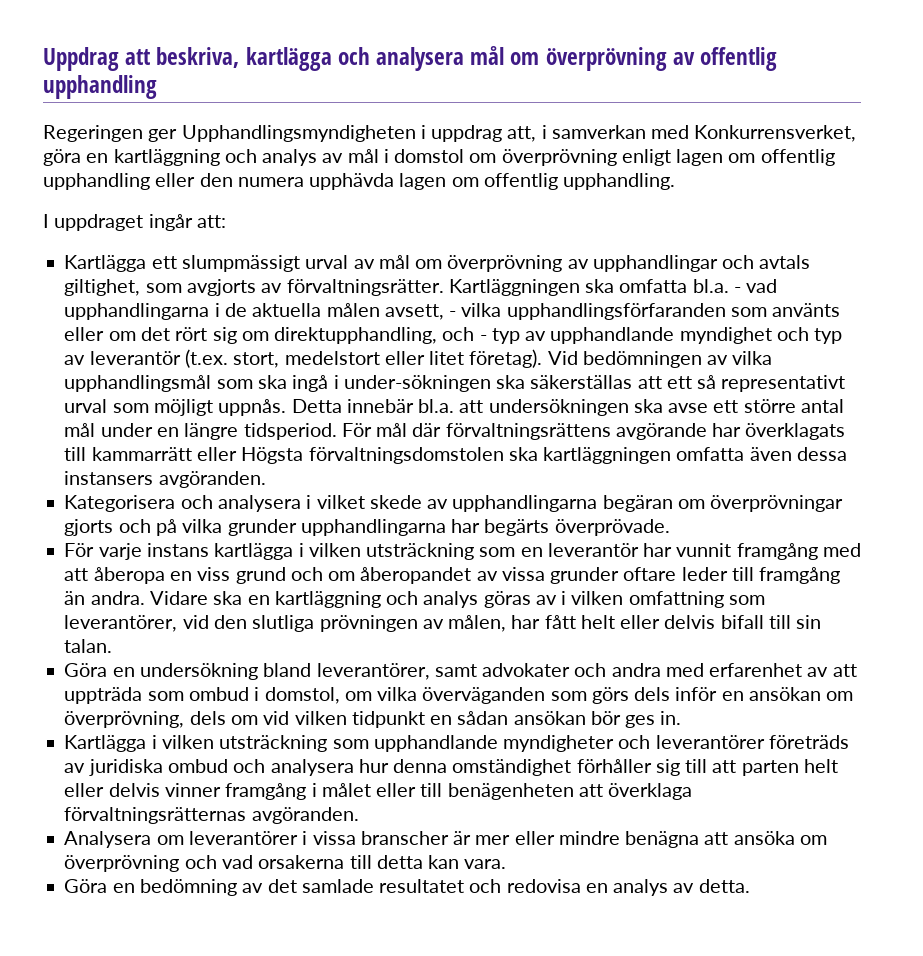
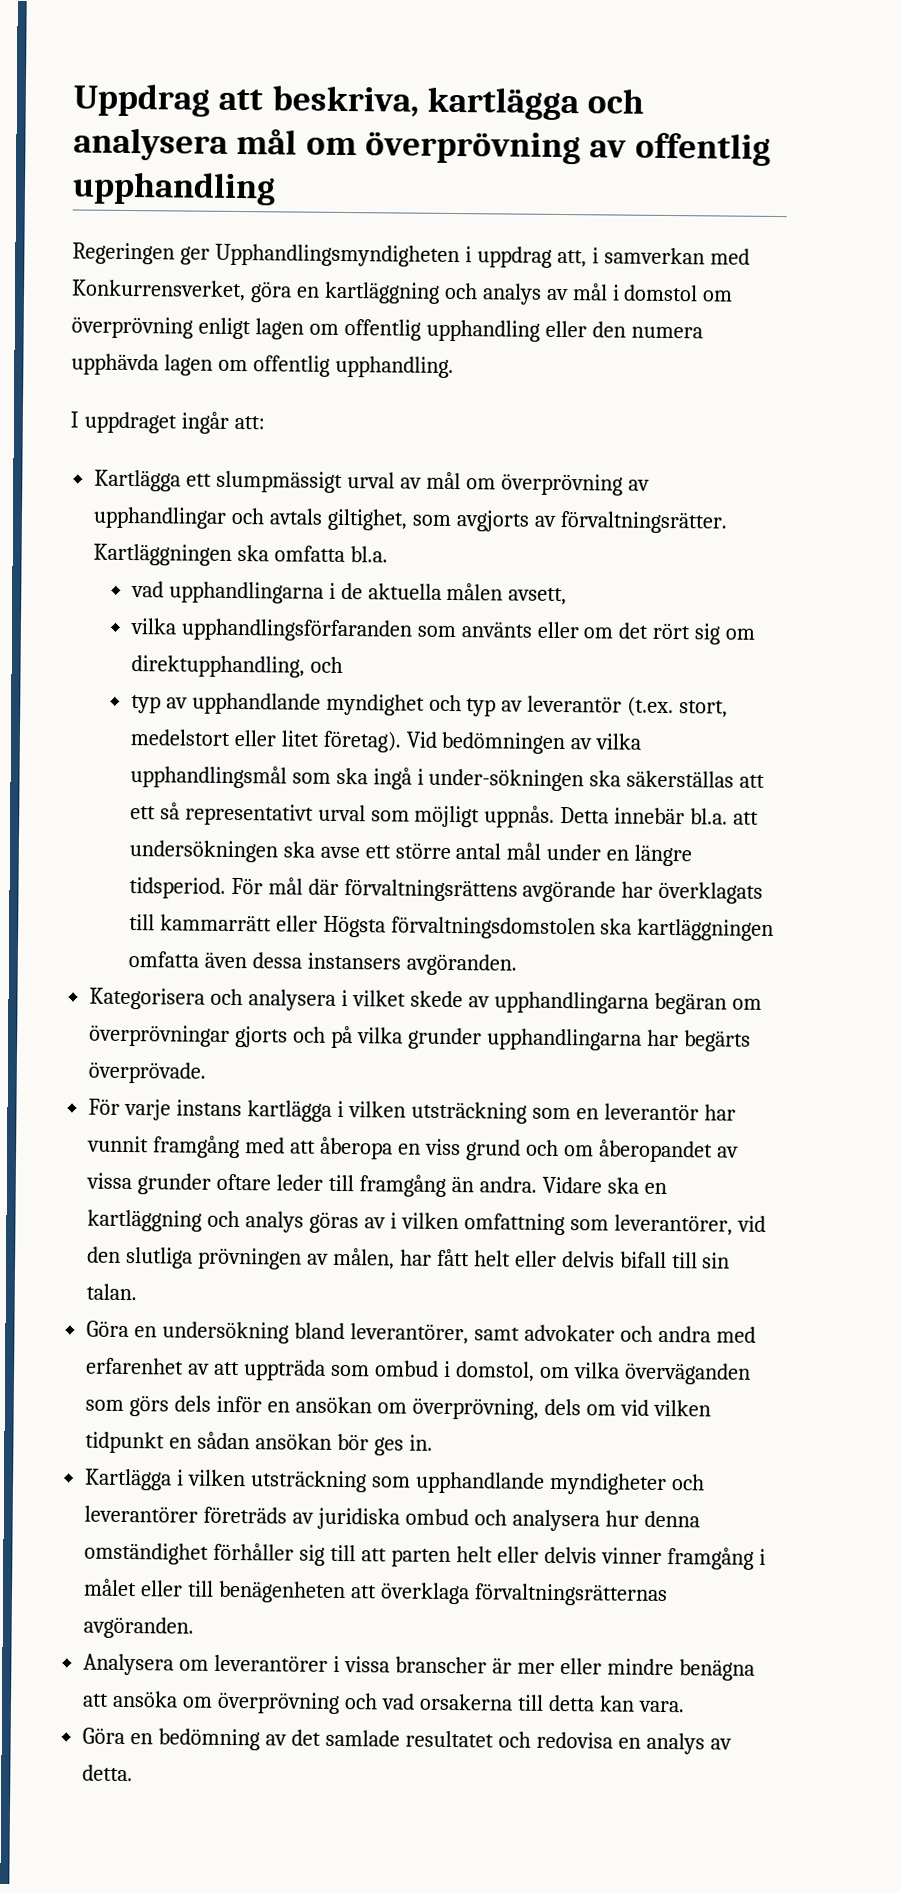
[733,287,741,293] - -> (389, 554) //
[449,311,457,317] - -> (568, 596) //
[479,335,487,341] - -> (343, 664) //

